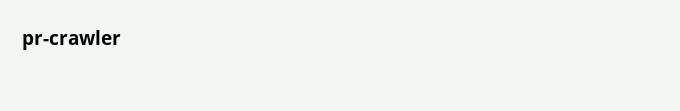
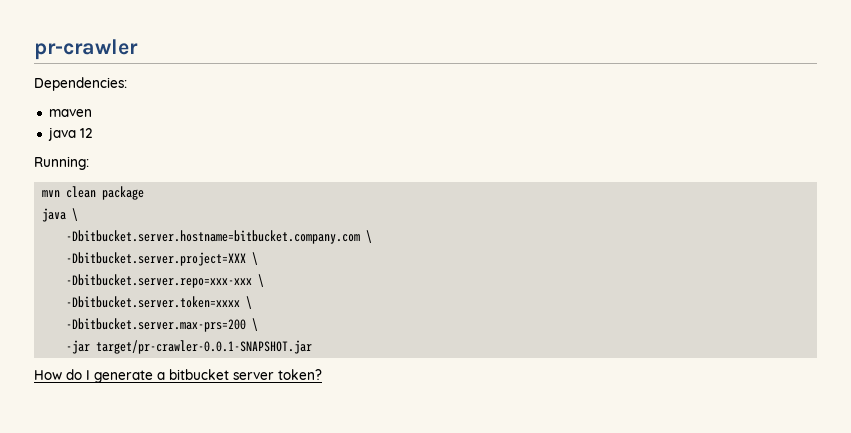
(121, 40) none -> [34,77,127,91] [48,109,92,117] [47,127,92,141] [34,156,89,170] [42,186,145,200] [42,208,79,222] [66,230,373,244] [66,252,259,266] [66,274,265,288] [66,296,253,309] [66,318,259,332] [66,340,313,354] [34,369,322,383] // Dependencies: // maven // java 12 // Running: // mvn clean package // java \ // -Dbitbucket.server.hostname=bitbucket.company.com \ // -Dbitbucket.server.project=XXX \ // -Dbitbucket.server.repo=xxx-xxx \ // -Dbitbucket.server.token=xxxx \ // -Dbitbucket.server.max-prs=200 \ // -jar target/pr-crawler-0.0.1-SNAPSHOT.jar // How do I generate a bitbucket server token?

